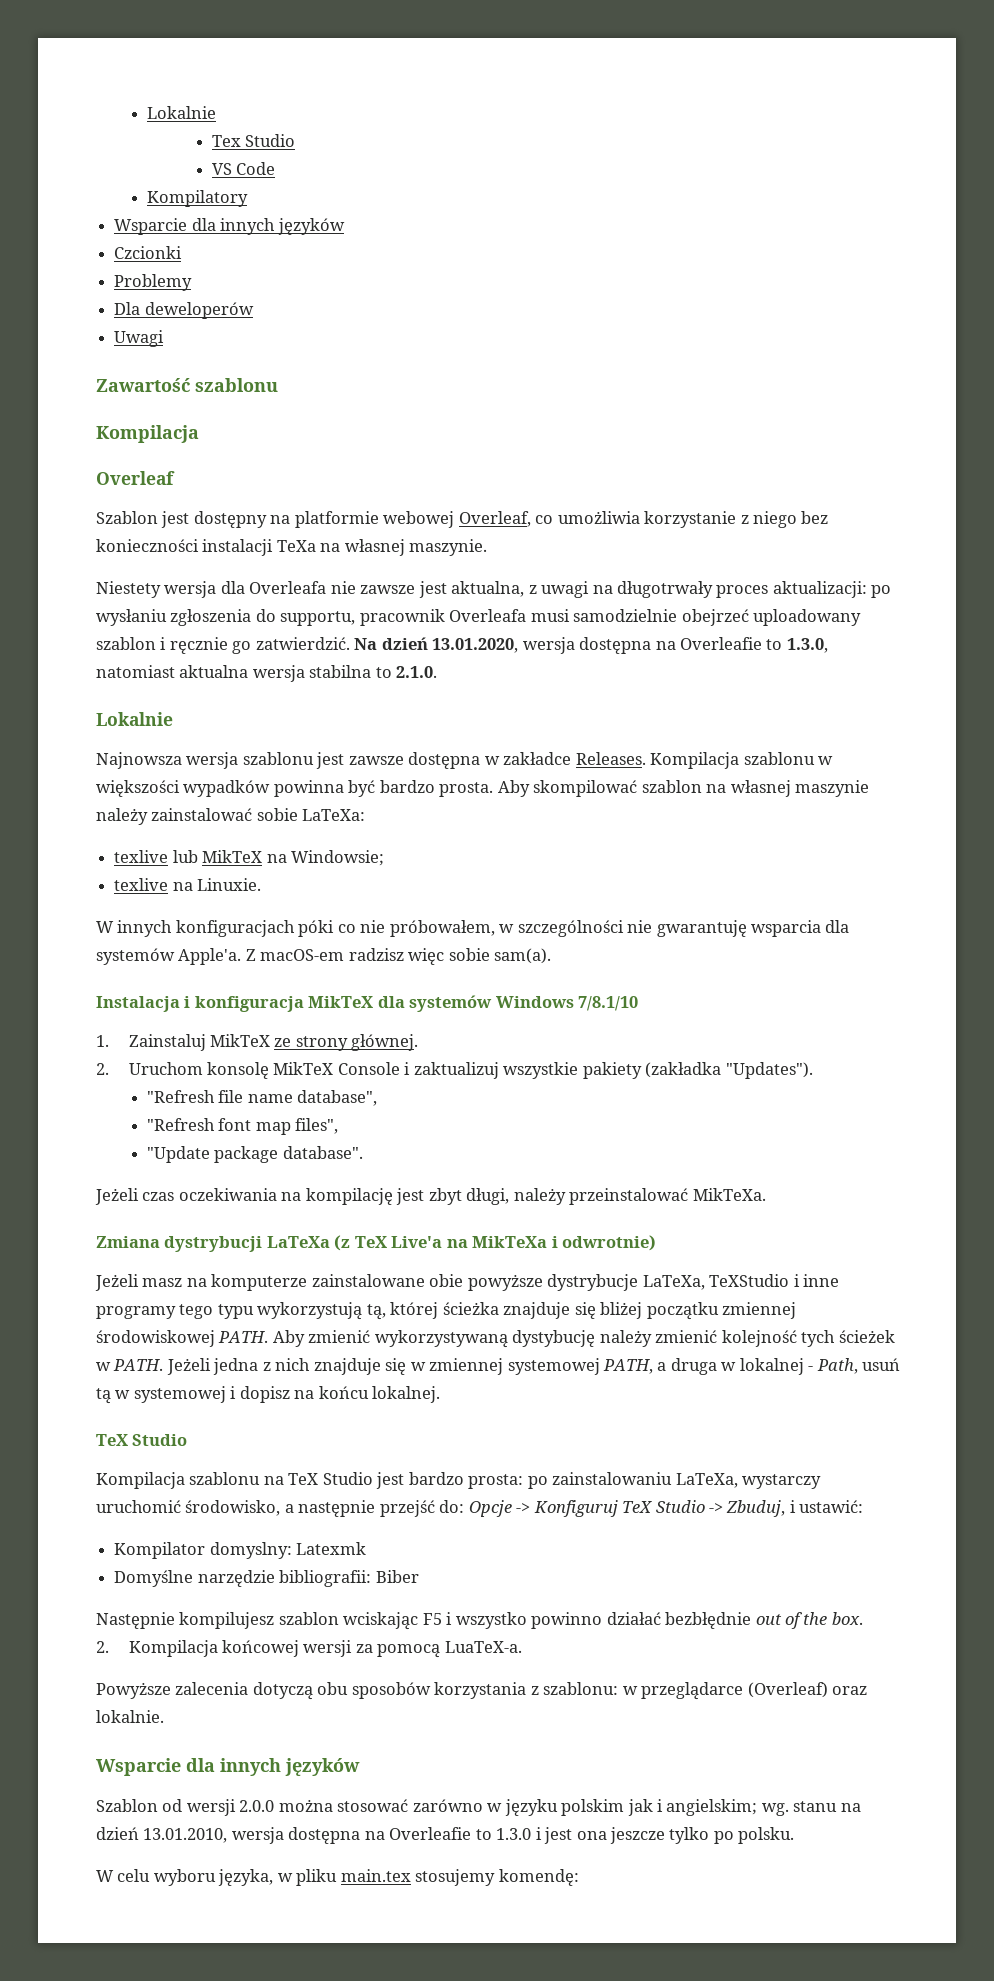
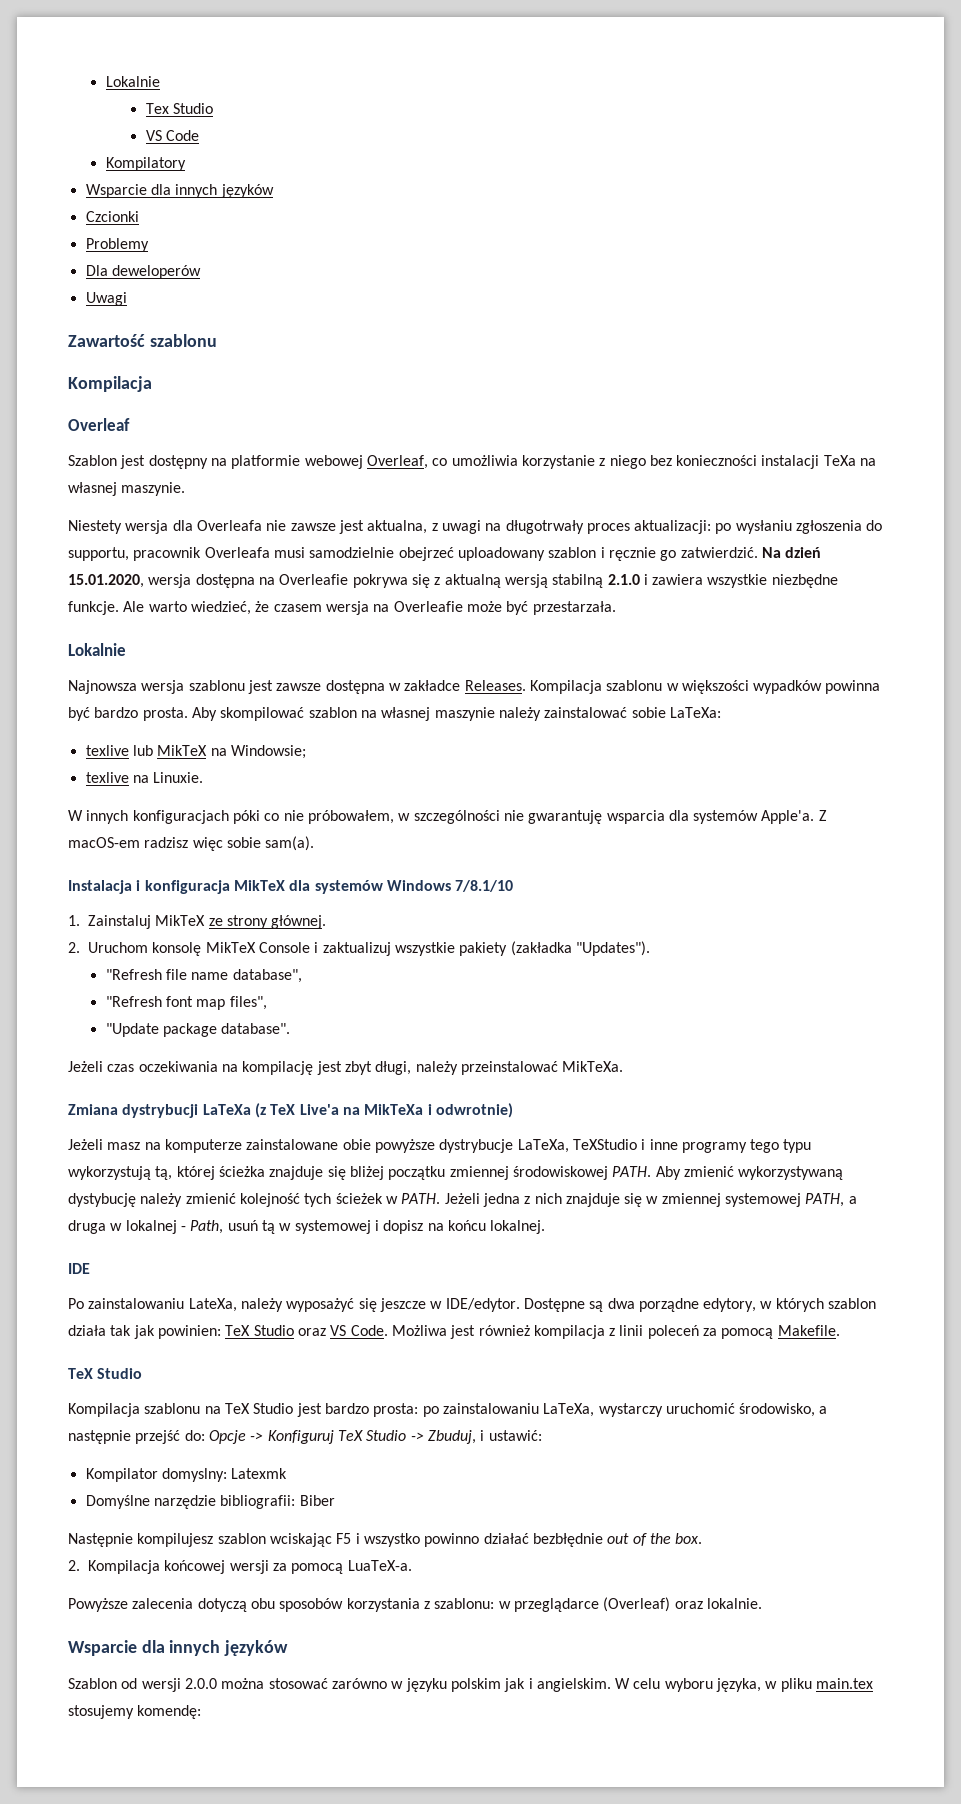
[432,637,828,654] [96,665,438,682] 13.01.2020, wersja dostępna na Overleafie to 1.3.0, natomiast aktualna wersja stabilna to 2.1.0. -> [68,574,838,588] [68,601,616,615] 15.01.2020, wersja dostępna na Overleafie pokrywa się z aktualną wersją stabilną 2.1.0 i zawiera wszystkie niezbędne funkcje. Ale warto wiedzieć, że czasem wersja na Overleafie może być przestarzała.
(441, 1394) none -> [68,1263,90,1274] [68,1298,877,1312] [68,1325,840,1339] // IDE // Po zainstalowaniu LateXa, należy wyposażyć się jeszcze w IDE/edytor. Dostępne są dwa porządne edytory, w których szablon działa tak jak powinien: TeX Studio oraz VS Code. Możliwa jest również kompilacja z linii poleceń za pomocą Makefile.
[666,1799,861,1816] [96,1827,795,1844] angielskim; wg. stanu na dzień 13.01.2010, wersja dostępna na Overleafie to 1.3.0 i jest ona jeszcze tylko po polsku. // -> [536,1678,611,1692] angielskim.

